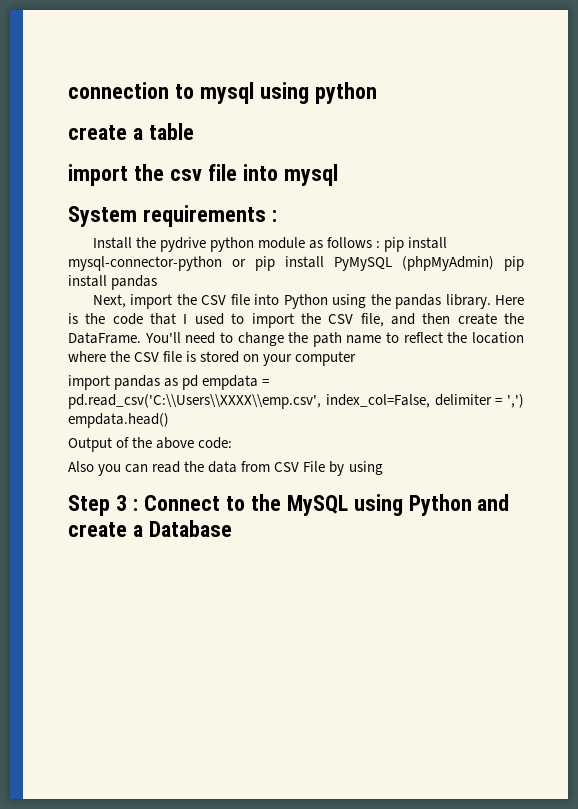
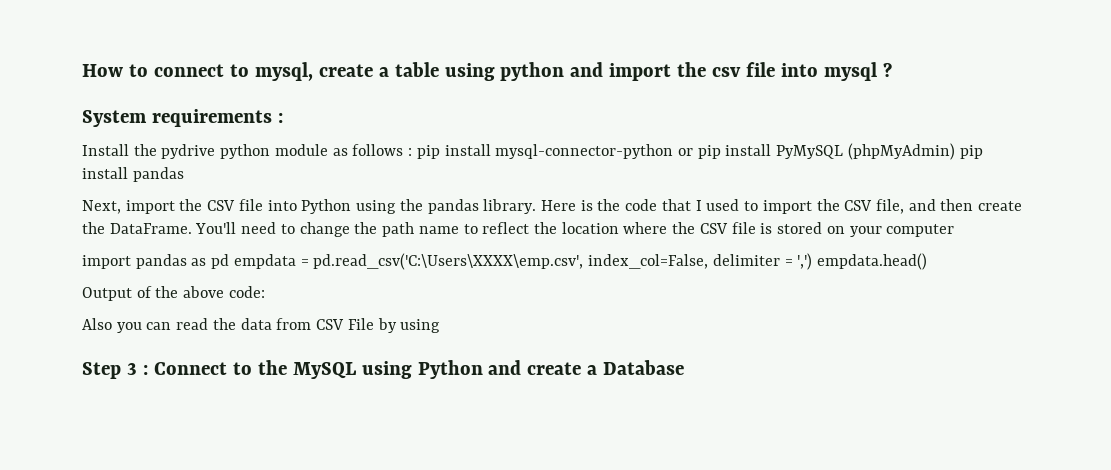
[68,82,377,104] connection to mysql using python // -> [82,62,313,81] How to connect to mysql,
(194, 131) // -> [444,62,604,81] using python and
(338, 175) none -> [882,62,892,77] ?
[68,394,321,409] pd.read_csv('C:\\Users\\XXXX\\emp.csv', -> [313,253,584,270] pd.read_csv('C:\Users\XXXX\emp.csv',

